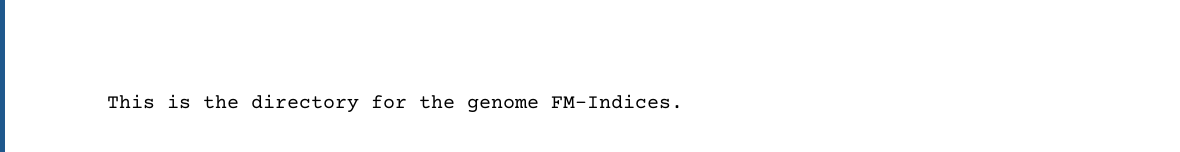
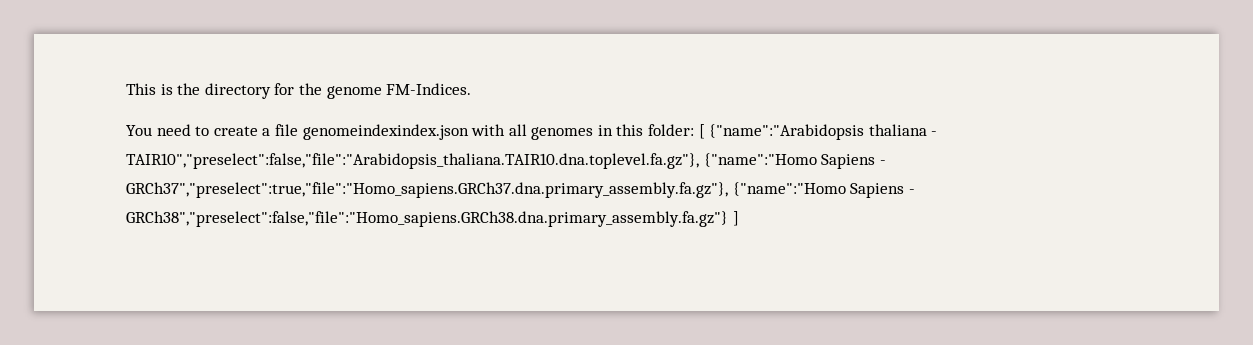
(683, 101) none -> [126,124,938,140] [126,153,886,169] [126,182,915,198] [126,211,739,227] // You need to create a file genomeindexindex.json with all genomes in this folder: [ {"name":"Arabidopsis thaliana - TAIR10","preselect":false,"file":"Arabidopsis_thaliana.TAIR10.dna.toplevel.fa.gz"}, {"name":"Homo Sapiens - GRCh37","preselect":true,"file":"Homo_sapiens.GRCh37.dna.primary_assembly.fa.gz"}, {"name":"Homo Sapiens - GRCh38","preselect":false,"file":"Homo_sapiens.GRCh38.dna.primary_assembly.fa.gz"} ]

